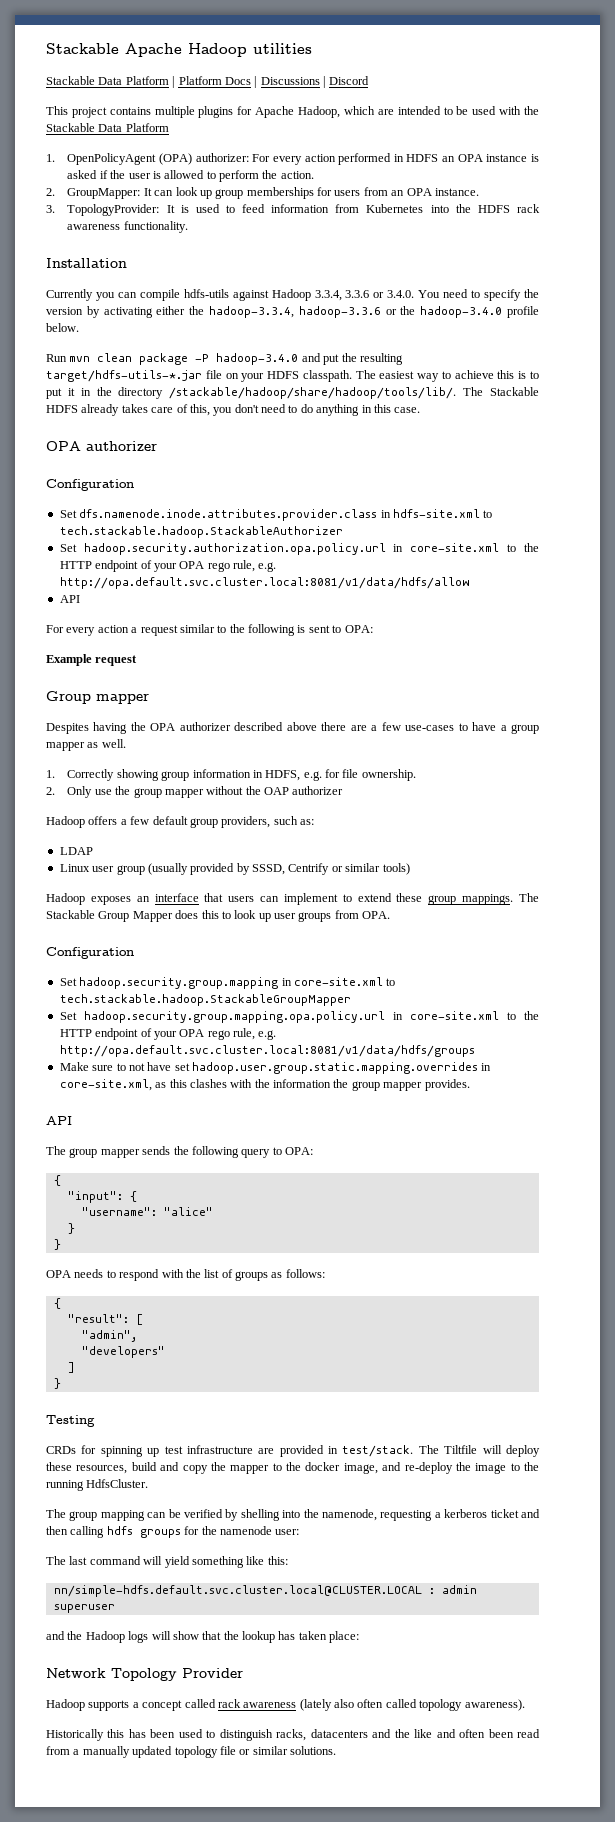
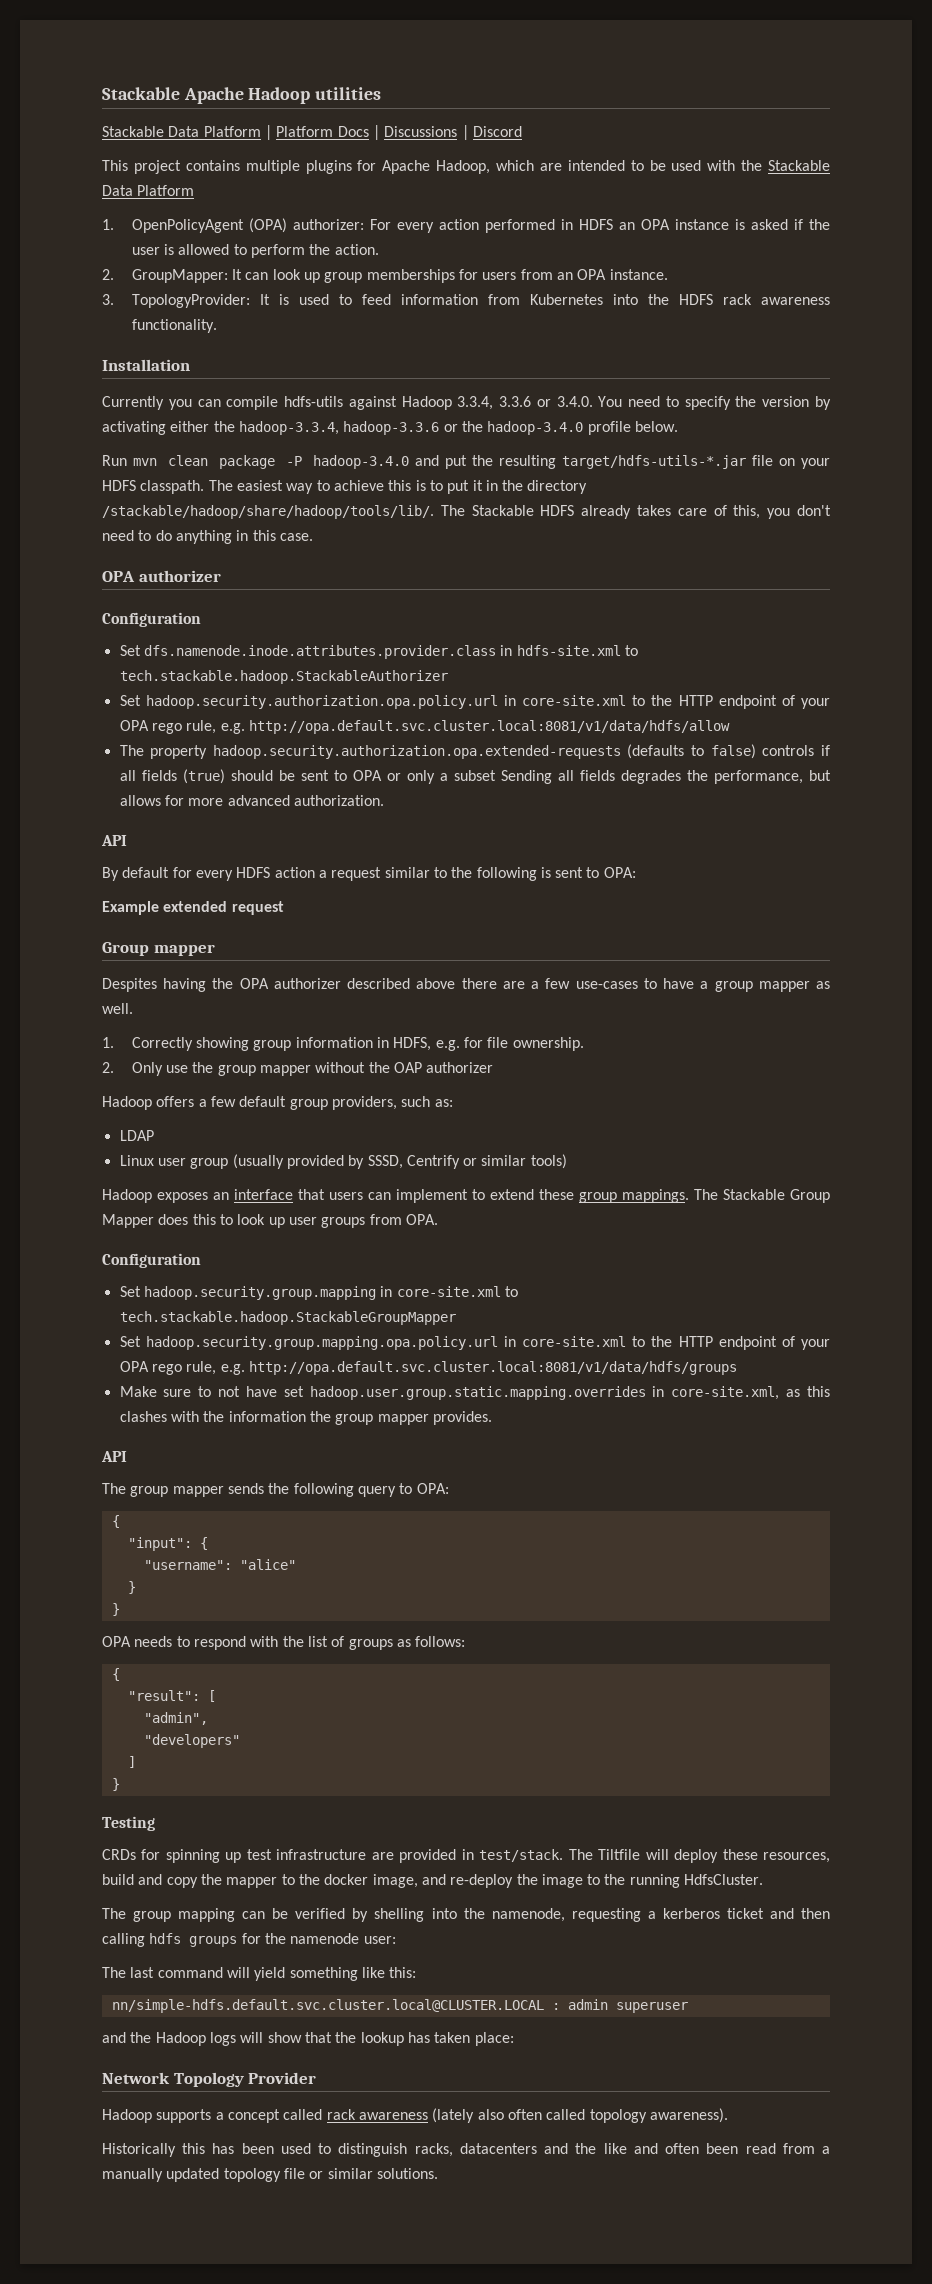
[59,595,80,603] [46,625,96,636] API // For every -> [119,744,830,759] [119,769,832,784] [119,795,384,806] [101,835,127,846] [102,867,271,881] The property hadoop.security.authorization.opa.extended-requests (defaults to false) controls if all fields (true) should be sent to OPA or only a subset Sending all fields degrades the performance, but allows for more advanced authorization. // API // By default for every HDFS
(92, 660) none -> [163,901,228,912] extended

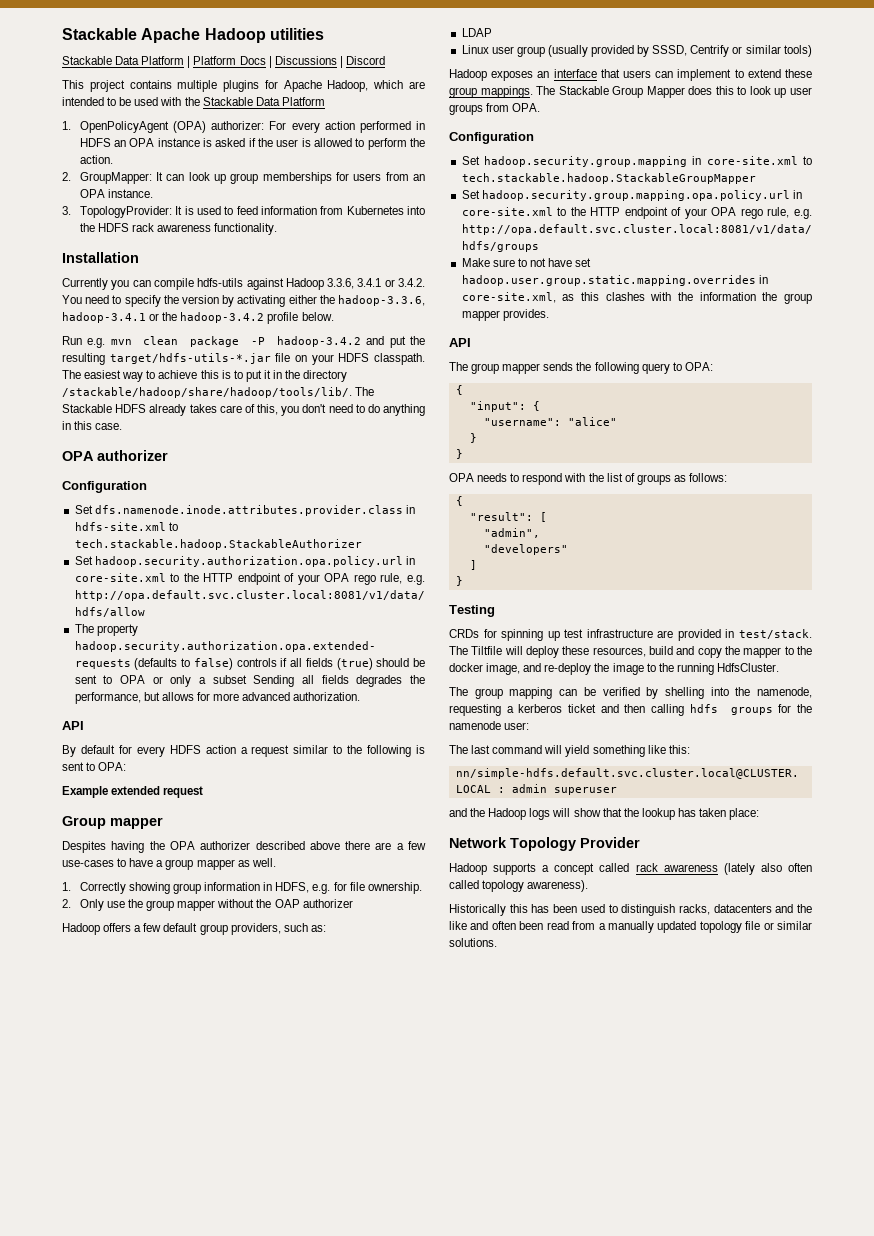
[457,396,593,410] 3.3.4, 3.3.6 or 3.4.0. -> [327,278,426,289] 3.3.6, 3.4.1 or 3.4.2.
[238,421,440,435] hadoop-3.3.4, hadoop-3.3.6 -> [337,295,425,306] [62,312,146,323] hadoop-3.3.6, hadoop-3.4.1
[487,421,584,435] hadoop-3.4.0 -> [180,312,265,323] hadoop-3.4.2
(127, 460) none -> [87,338,106,348] e.g.
[313,455,410,469] hadoop-3.4.0 -> [277,336,362,347] hadoop-3.4.2

